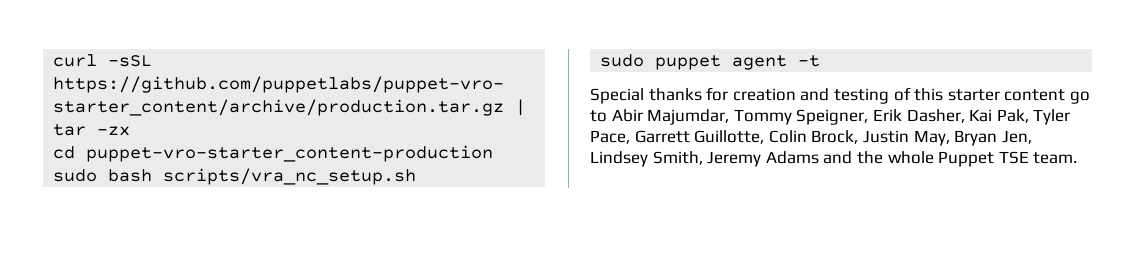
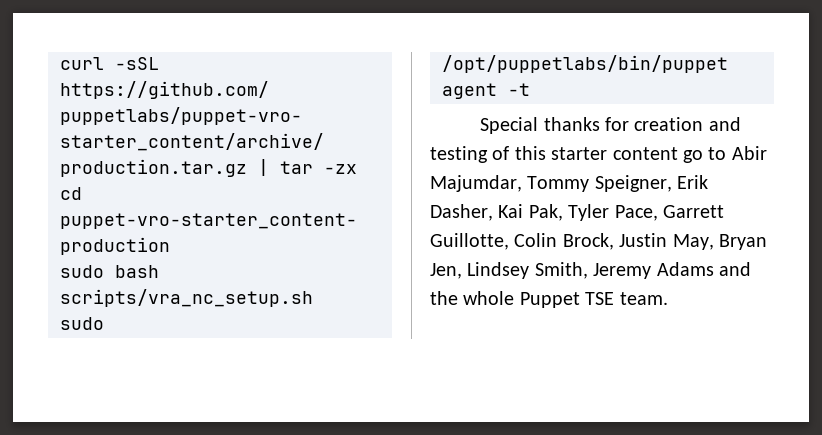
[655,55,722,70] puppet -> [442,55,728,73] /opt/puppetlabs/bin/puppet

